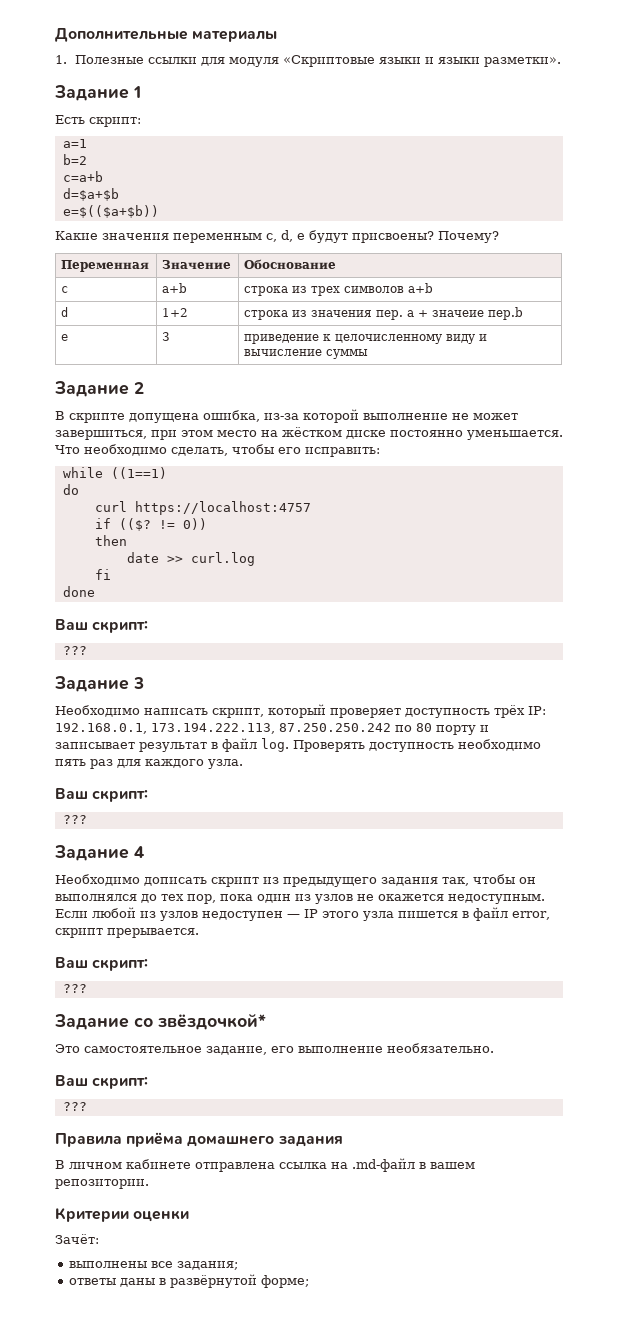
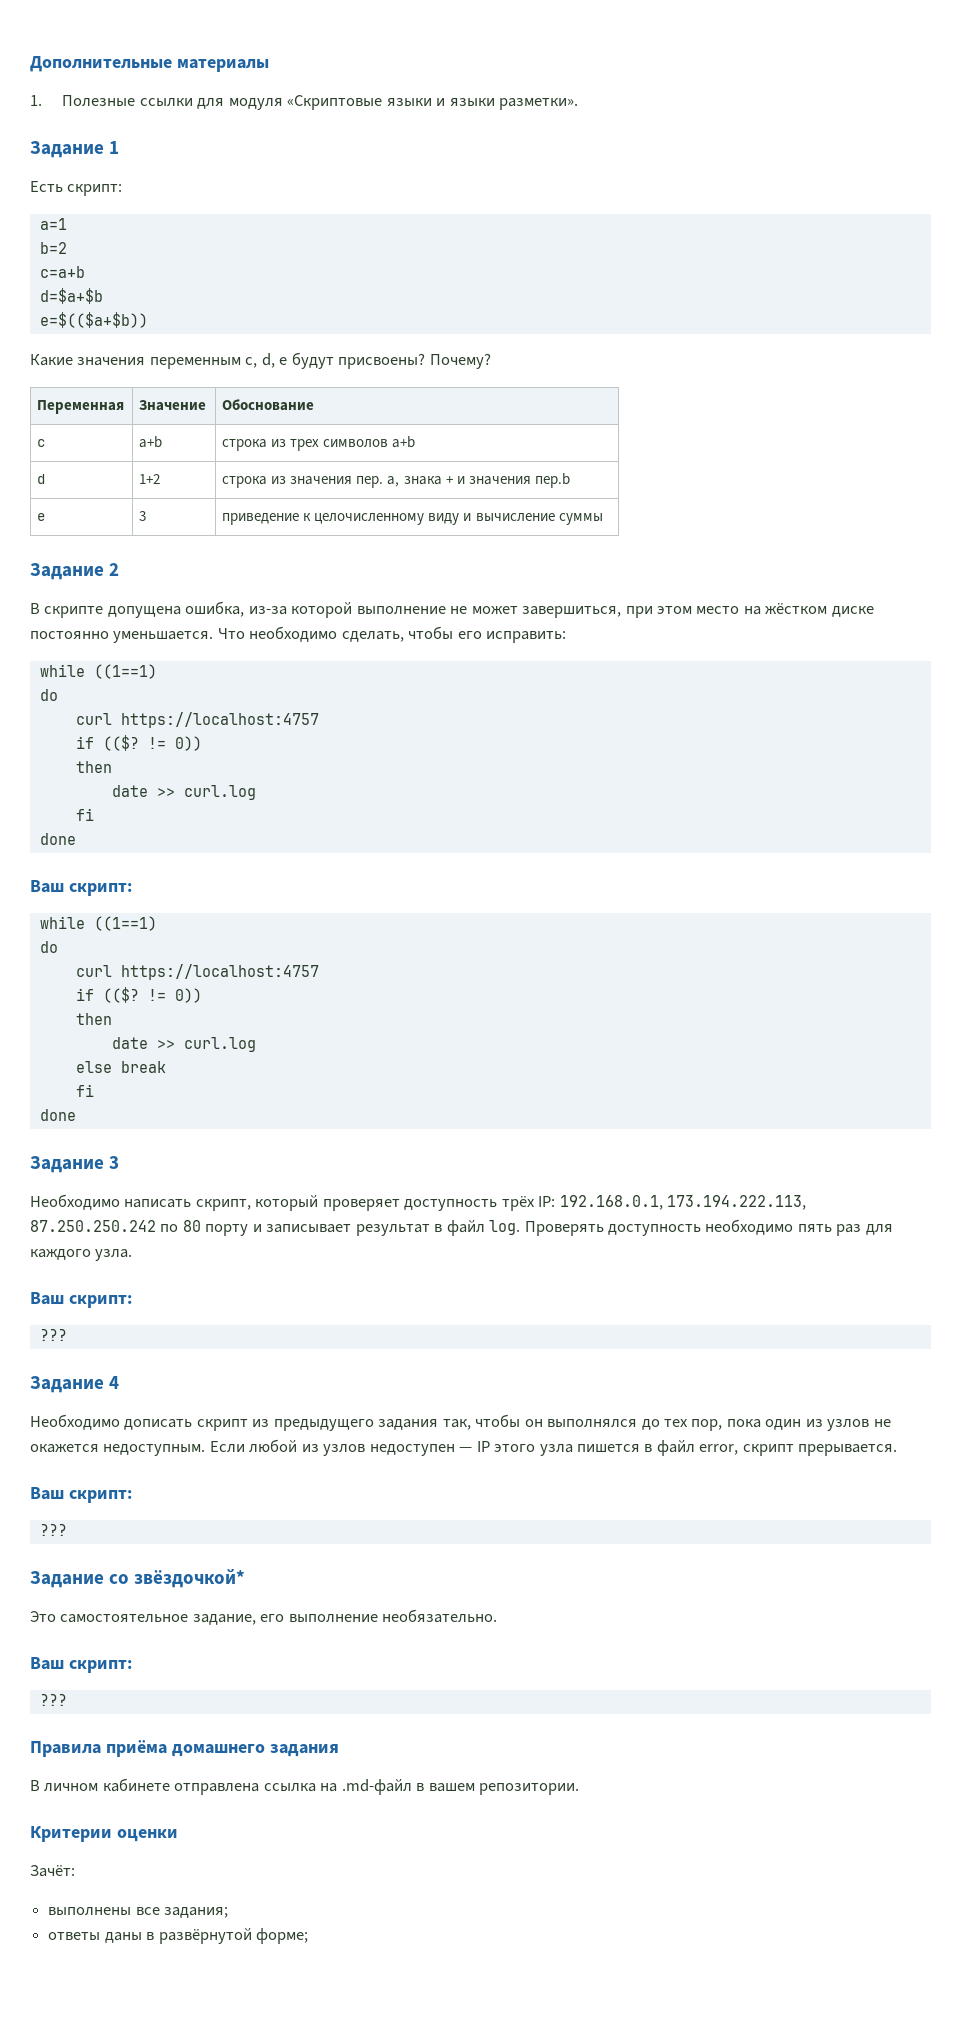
[407,310,485,317] а + значеие -> [387,476,531,487] а, знака + и значения
[62,646,87,655] ??? -> [39,916,157,931] [39,941,58,953] [75,964,319,980] [75,987,202,1003] [75,1013,112,1025] [111,1037,256,1052] [75,1061,166,1073] [75,1084,94,1097] [39,1109,76,1121] while ((1==1) // do // curl https://localhost:4757 // if (($? != 0)) // then // date >> curl.log // else break // fi // done

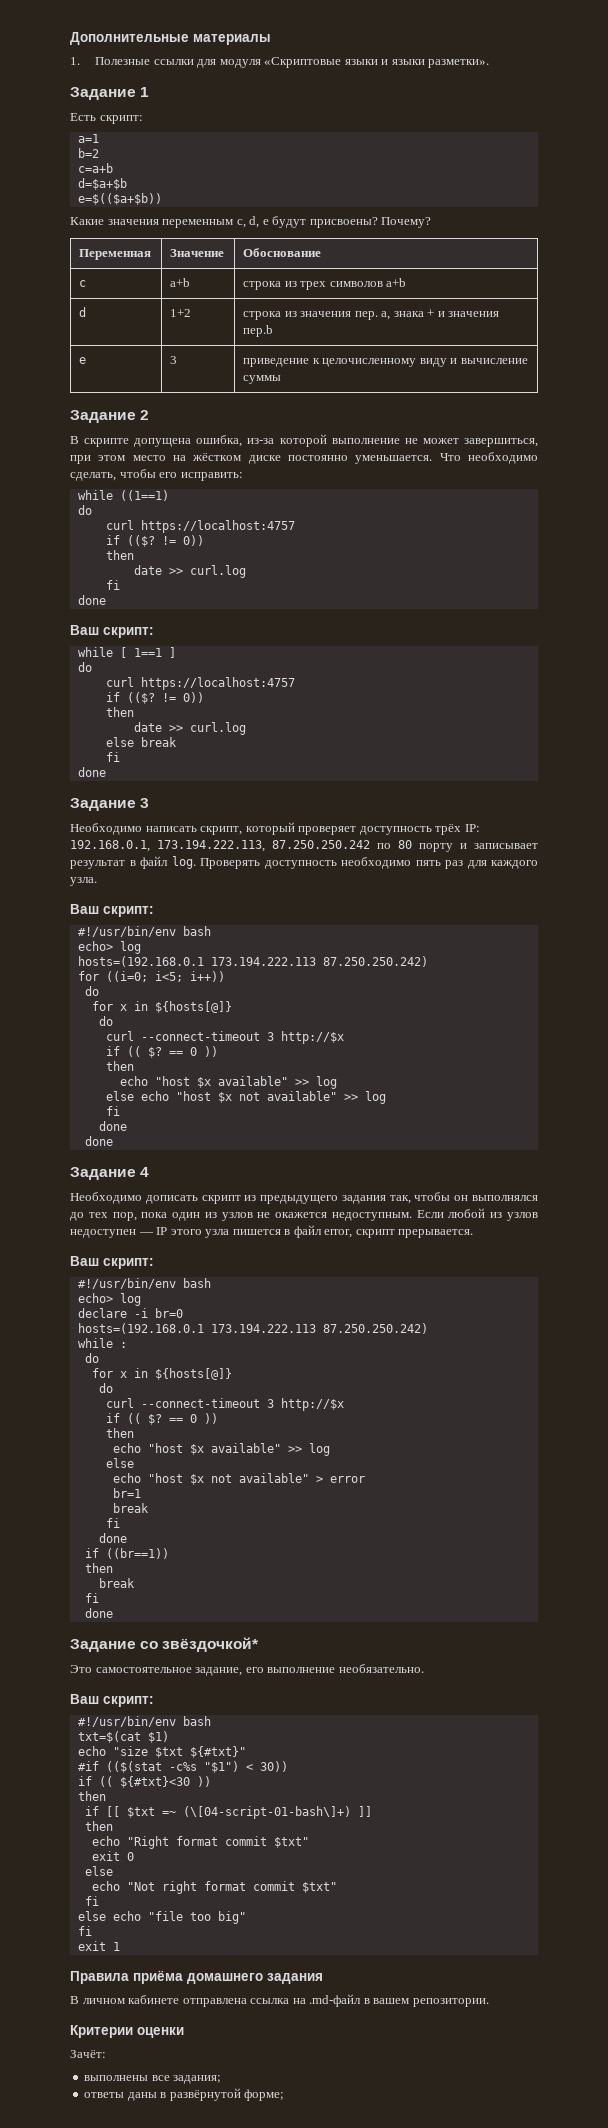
[93,916,157,931] ((1==1) -> [119,647,176,658] [ 1==1 ]
[39,1329,67,1341] ??? -> [77,926,211,937] [77,941,141,954] [77,956,428,967] [77,971,225,982] [84,986,99,996] [91,1001,232,1013] [98,1016,113,1026] [105,1031,344,1044] [105,1046,218,1058] [105,1061,134,1071] [119,1076,337,1089] [105,1091,386,1104] [105,1106,120,1116] [98,1121,127,1131] [84,1136,113,1146] #!/usr/bin/env bash // echo> log // hosts=(192.168.0.1 173.194.222.113 87.250.250.242) // for ((i=0; i<5; i++)) // do // for x in ${hosts[@]} // do // curl --connect-timeout 3 http://$x // if (( $? == 0 )) // then // echo "host $x available" >> log // else echo "host $x not available" >> log // fi // done // done
[39,1524,67,1536] ??? -> [77,1278,211,1289] [77,1293,141,1306] [77,1308,183,1318] [77,1323,428,1334] [77,1338,127,1348] [84,1353,99,1363] [91,1368,232,1380] [98,1383,113,1393] [105,1398,344,1411] [105,1413,218,1425] [105,1428,134,1438] [112,1443,330,1456] [105,1458,134,1468] [112,1473,365,1485] [112,1488,141,1498] [112,1503,149,1513] [105,1518,120,1528] [98,1533,127,1543] [84,1548,169,1559] [84,1563,113,1573] [98,1578,135,1588] [84,1593,99,1603] [84,1608,113,1618] #!/usr/bin/env bash // echo> log // declare -i br=0 // hosts=(192.168.0.1 173.194.222.113 87.250.250.242) // while : // do // for x in ${hosts[@]} // do // curl --connect-timeout 3 http://$x // if (( $? == 0 )) // then // echo "host $x available" >> log // else // echo "host $x not available" > error // br=1 // break // fi // done // if ((br==1)) // then // break // fi // done
[39,1694,67,1706] ??? -> [77,1716,211,1727] [77,1731,169,1743] [77,1746,246,1758] [77,1761,288,1773] [77,1776,211,1788] [77,1791,106,1801] [84,1806,372,1819] [84,1821,113,1831] [91,1836,309,1849] [91,1851,134,1861] [84,1866,113,1876] [91,1881,337,1894] [84,1896,99,1906] [77,1911,246,1924] [77,1926,92,1936] [77,1941,120,1951] #!/usr/bin/env bash // txt=$(cat $1) // echo "size $txt ${#txt}" // #if (($(stat -c%s "$1") < 30)) // if (( ${#txt}<30 )) // then // if [[ $txt =~ (\[04-script-01-bash\]+) ]] // then // echo "Right format commit $txt" // exit 0 // else // echo "Not right format commit $txt" // fi // else echo "file too big" // fi // exit 1

